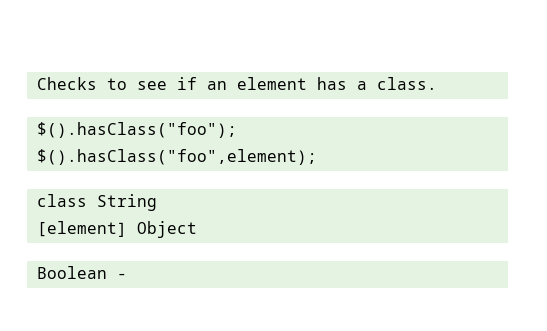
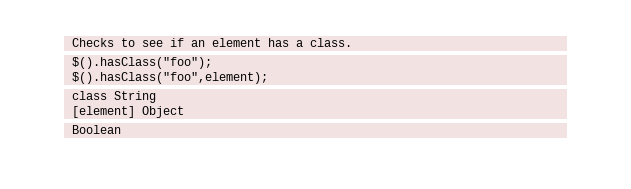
[116,273,127,279] - -> (121, 129) none

